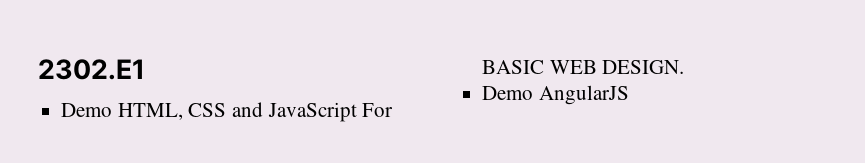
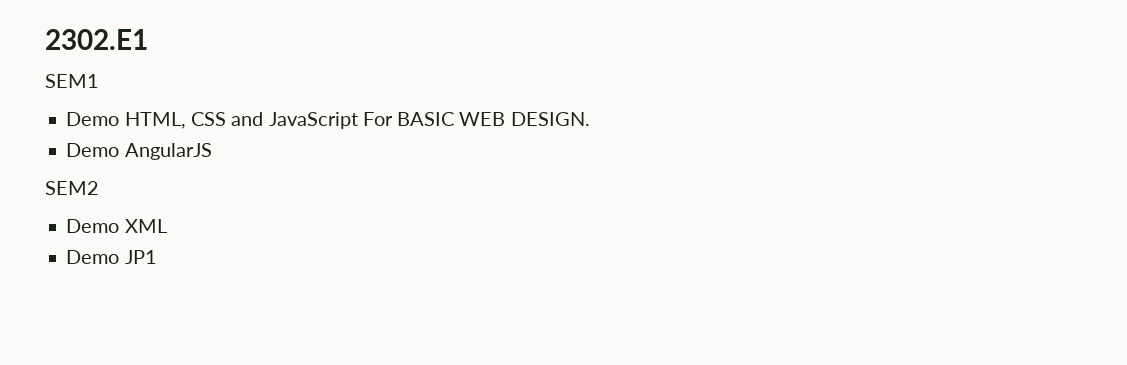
(145, 69) none -> [45,74,99,88] // SEM1
(629, 95) none -> [45,181,99,195] [66,219,167,233] [66,250,157,264] // SEM2 // Demo XML // Demo JP1

